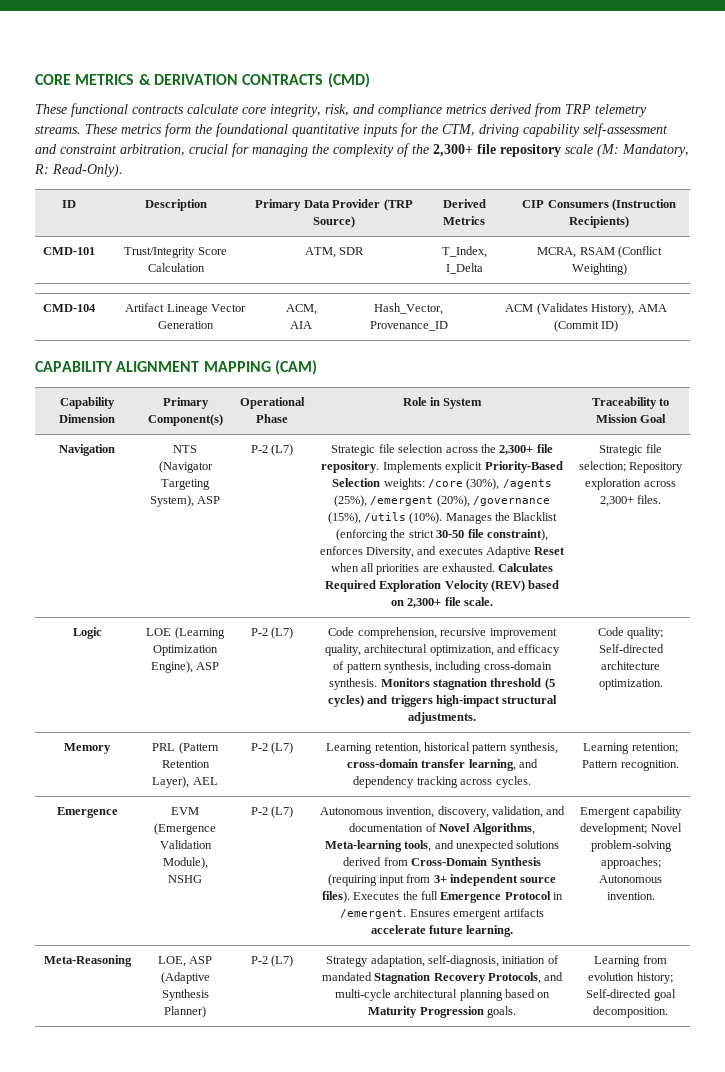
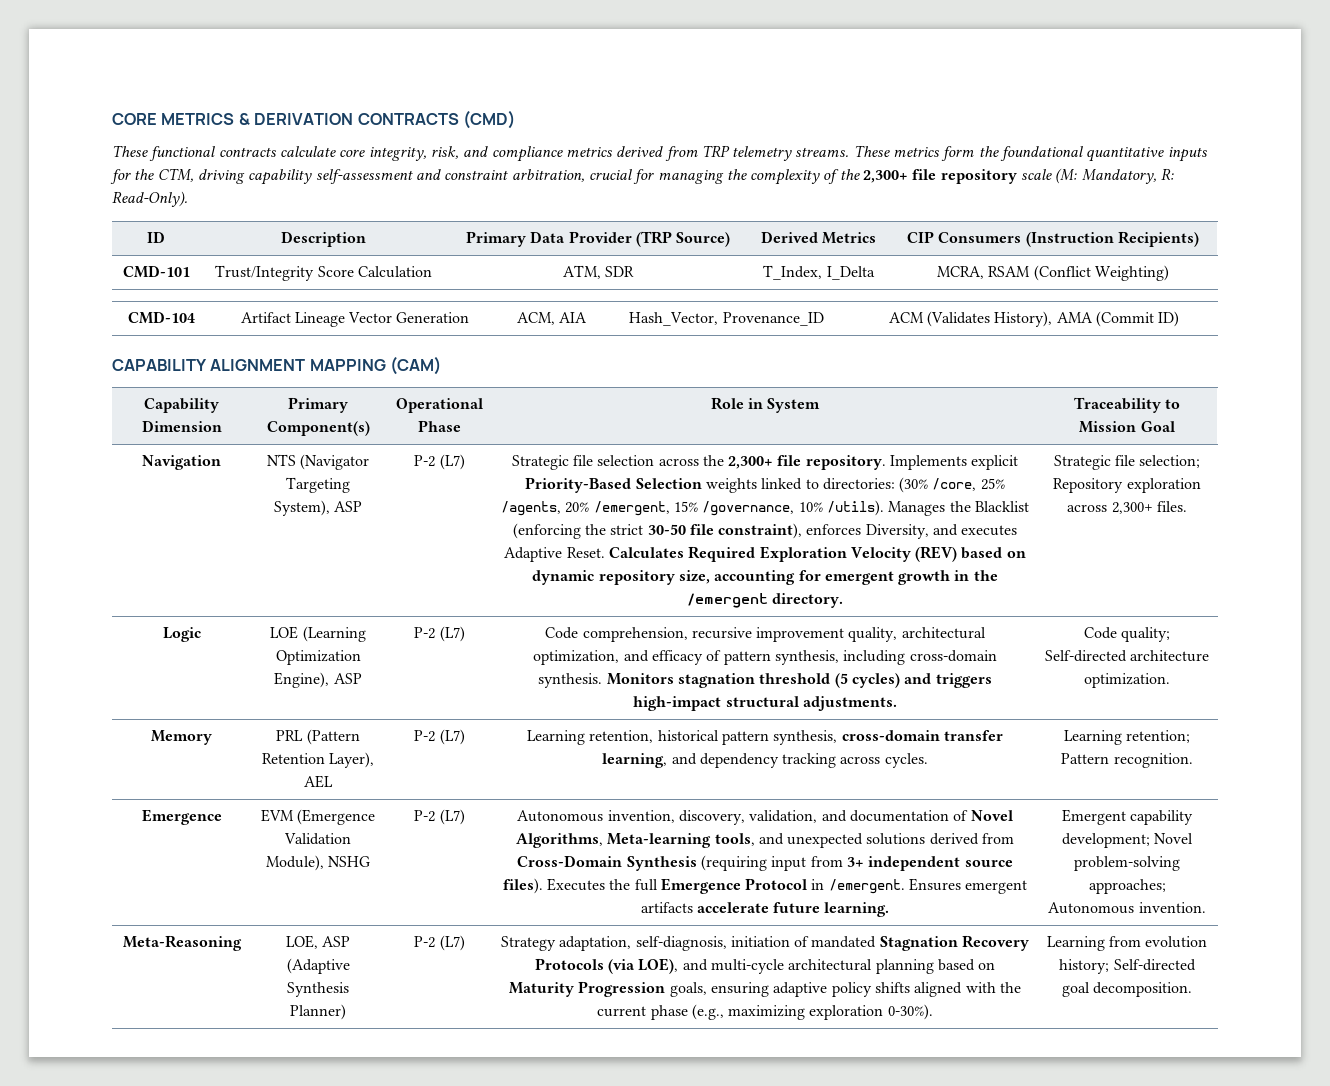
[383,478,552,490] [333,495,551,507] [327,512,443,524] weights: /core (30%), /agents (25%), /emergent (20%), /governance (15%), /utils (10%). -> [705,477,1005,493] [501,500,884,516] weights linked to directories: (30% /core, 25% /agents, 20% /emergent, 15% /governance, 10% /utils).
[534,547,566,555] [330,563,496,575] Reset when all priorities are exhausted. -> [566,547,605,558] Reset.
[407,597,494,608] 2,300+ file scale. -> [532,570,998,585] [686,593,844,608] dynamic repository size, accounting for emergent growth in the /emergent directory.
[487,972,541,984] Protocols, -> [534,958,679,974] Protocols (via LOE),
[486,1006,516,1018] goals. -> [669,982,1021,997] [597,1004,933,1020] goals, ensuring adaptive policy shifts aligned with the current phase (e.g., maximizing exploration 0-30%).

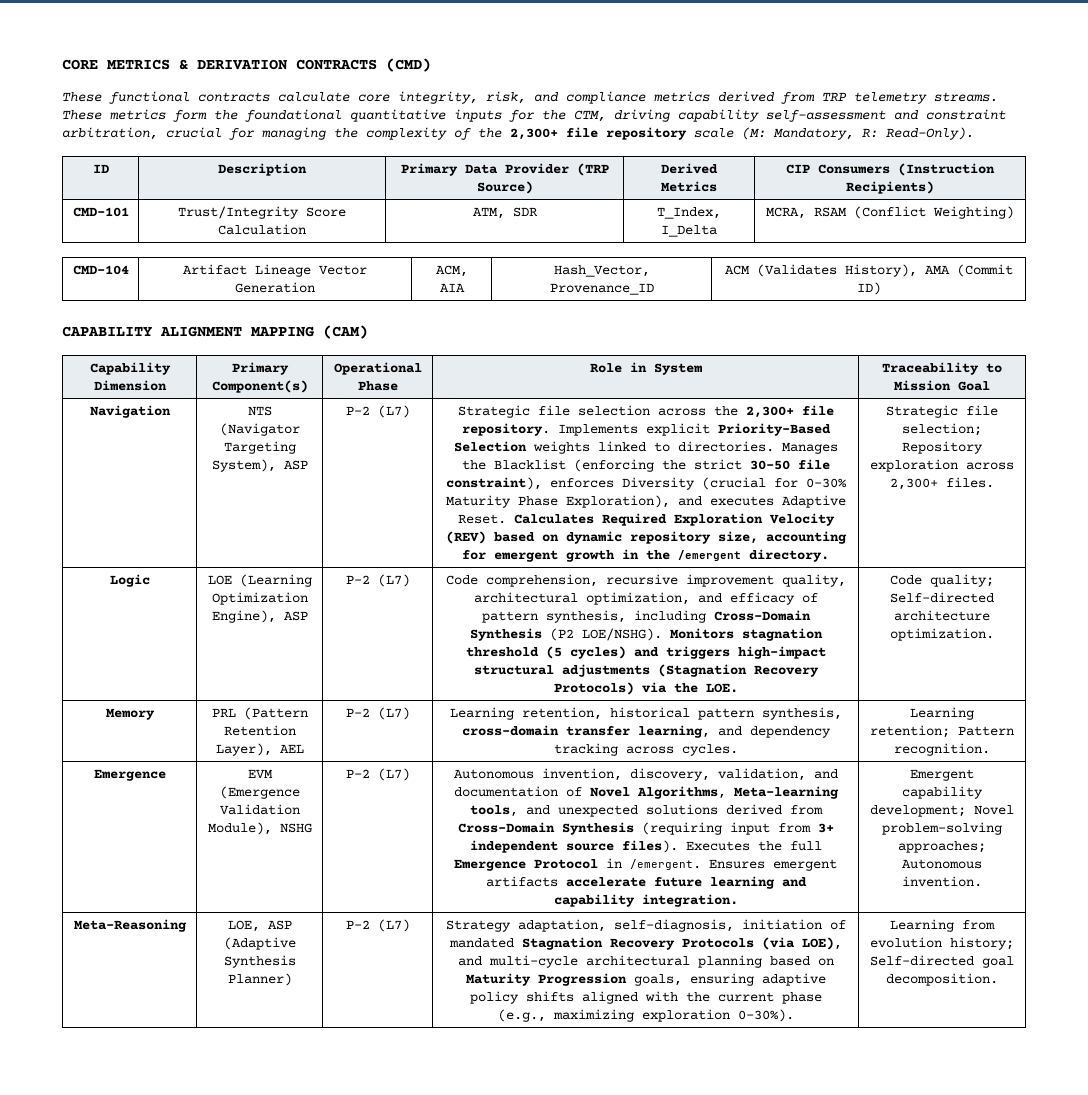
[822,477,1005,493] [501,500,884,516] directories: (30% /core, 25% /agents, 20% /emergent, 15% /governance, 10% /utils). -> [677,441,774,452] directories.
[865,524,929,539] Diversity, -> [621,477,847,490] [445,495,670,508] Diversity (crucial for 0-30% Maturity Phase Exploration),
[909,650,997,662] [538,673,603,688] cross-domain synthesis. -> [713,610,811,621] [469,628,662,641] Cross-Domain Synthesis (P2 LOE/NSHG).
[802,696,897,711] adjustments. -> [561,664,819,677] [553,682,738,695] adjustments (Stagnation Recovery Protocols) via the LOE.
[824,902,890,917] learning. -> [709,876,807,889] [553,894,738,907] learning and capability integration.

